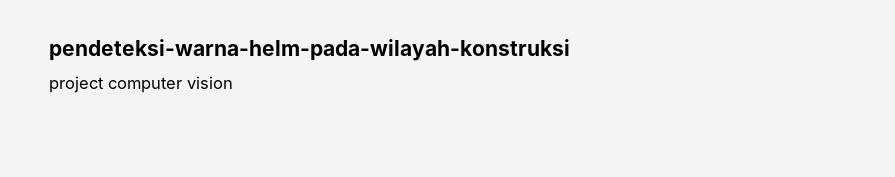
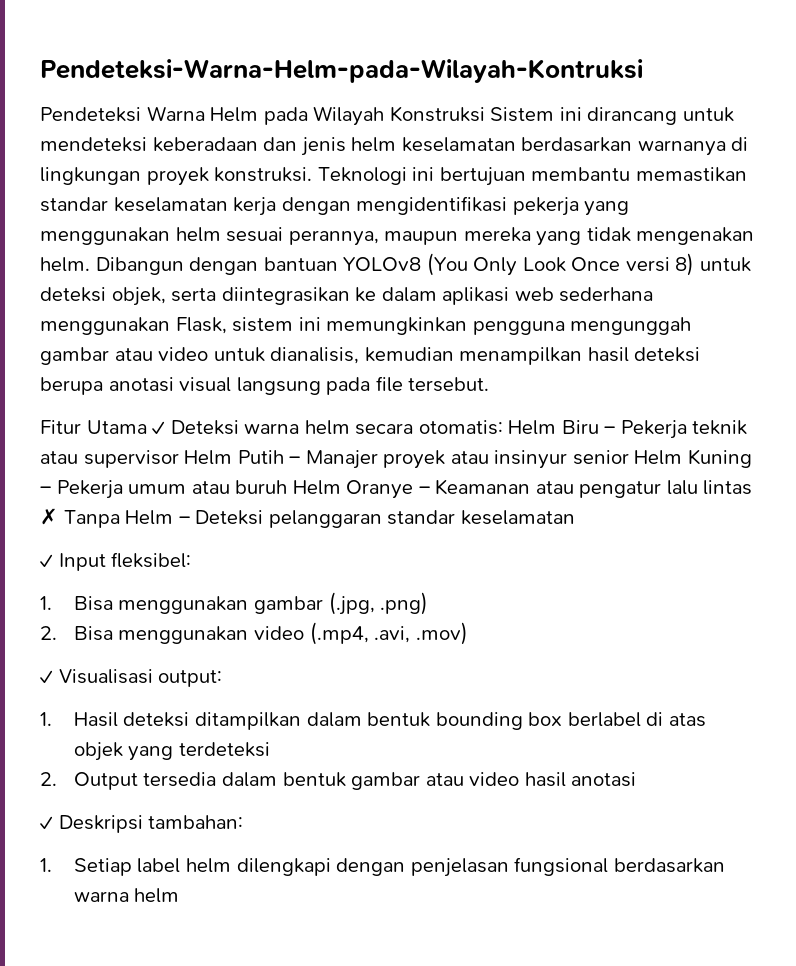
[49,39,570,61] [49,76,233,93] pendeteksi-warna-helm-pada-wilayah-konstruksi // project computer vision -> [40,59,643,83] [40,106,734,126] [40,137,749,156] [40,167,747,186] [40,196,630,216] [40,227,755,246] [40,253,751,276] [40,287,654,306] [40,317,692,335] [40,347,701,365] [40,376,490,395] [40,420,748,439] [40,449,752,469] [40,479,753,499] [40,508,575,528] [40,552,192,571] [40,592,429,615] [40,622,468,645] [40,669,223,687] [40,712,706,730] [73,742,270,761] [40,772,637,790] [40,815,244,833] [40,857,725,877] [73,888,180,903] Pendeteksi-Warna-Helm-pada-Wilayah-Kontruksi // Pendeteksi Warna Helm pada Wilayah Konstruksi Sistem ini dirancang untuk mendeteksi keberadaan dan jenis helm keselamatan berdasarkan warnanya di lingkungan proyek konstruksi. Teknologi ini bertujuan membantu memastikan standar keselamatan kerja dengan mengidentifikasi pekerja yang menggunakan helm sesuai perannya, maupun mereka yang tidak mengenakan helm. Dibangun dengan bantuan YOLOv8 (You Only Look Once versi 8) untuk deteksi objek, serta diintegrasikan ke dalam aplikasi web sederhana menggunakan Flask, sistem ini memungkinkan pengguna mengunggah gambar atau video untuk dianalisis, kemudian menampilkan hasil deteksi berupa anotasi visual langsung pada file tersebut. // Fitur Utama ✓ Deteksi warna helm secara otomatis: Helm Biru – Pekerja teknik atau supervisor Helm Putih – Manajer proyek atau insinyur senior Helm Kuning – Pekerja umum atau buruh Helm Oranye – Keamanan atau pengatur lalu lintas ✗ Tanpa Helm – Deteksi pelanggaran standar keselamatan // ✓ Input fleksibel: // 1. Bisa menggunakan gambar (.jpg, .png) // 2. Bisa menggunakan video (.mp4, .avi, .mov) // ✓ Visualisasi output: // 1. Hasil deteksi ditampilkan dalam bentuk bounding box berlabel di atas objek yang terdeteksi // 2. Output tersedia dalam bentuk gambar atau video hasil anotasi // ✓ Deskripsi tambahan: // 1. Setiap label helm dilengkapi dengan penjelasan fungsional berdasarkan warna helm

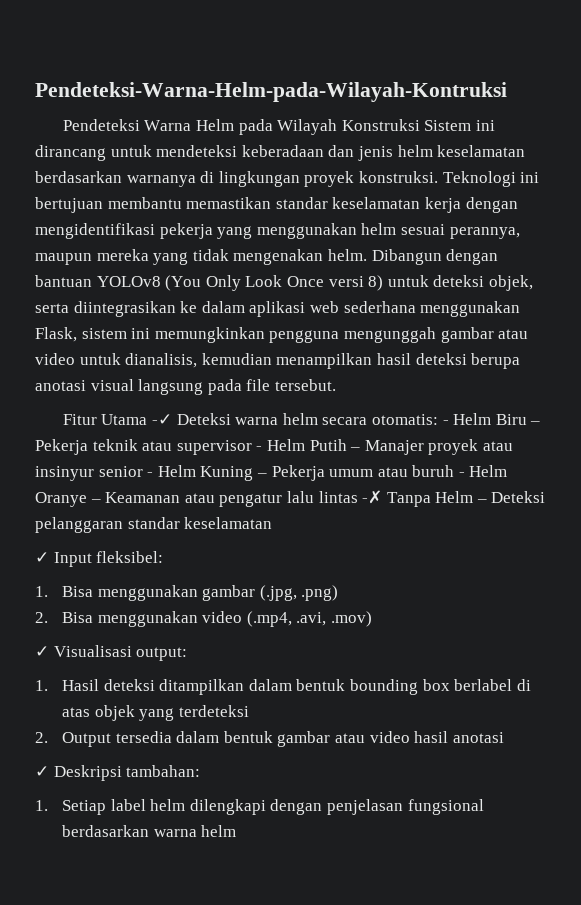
[152,421,166,435] ✓ -> [152,414,173,425] -✓
(503, 427) none -> [442,420,449,425] -
(179, 459) none -> [256,446,263,451] -
(629, 457) none -> [147,472,154,477] -
(288, 487) none -> [458,472,465,477] -
[40,508,58,525] ✗ -> [362,490,383,504] -✗

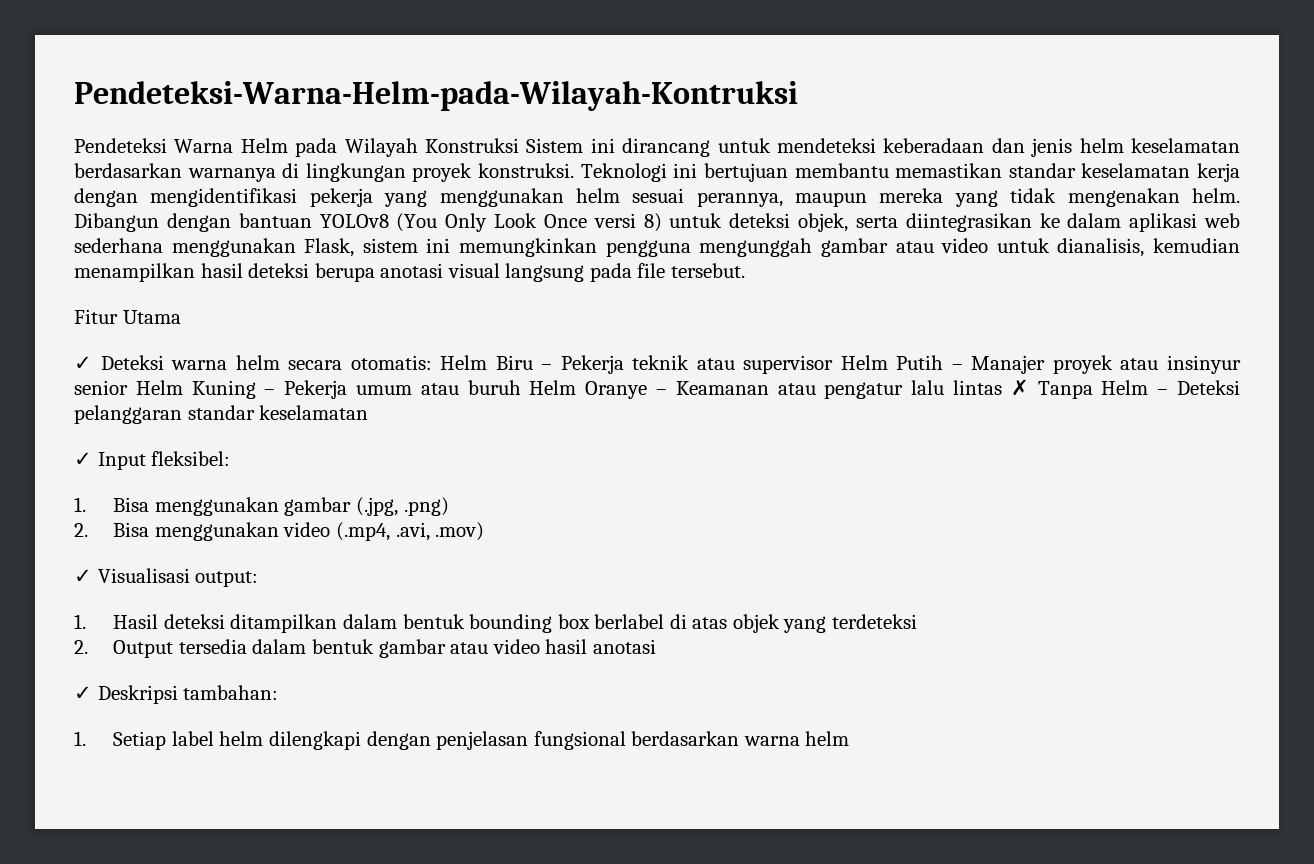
[152,414,173,425] -✓ -> [74,356,92,370] // ✓
[442,420,449,425] - -> (432, 362) none
[256,446,263,451] - -> (834, 364) none
[147,472,154,477] - -> (128, 387) none
[458,472,465,477] - -> (521, 387) none
[362,490,383,504] -✗ -> [1010,379,1029,396] ✗

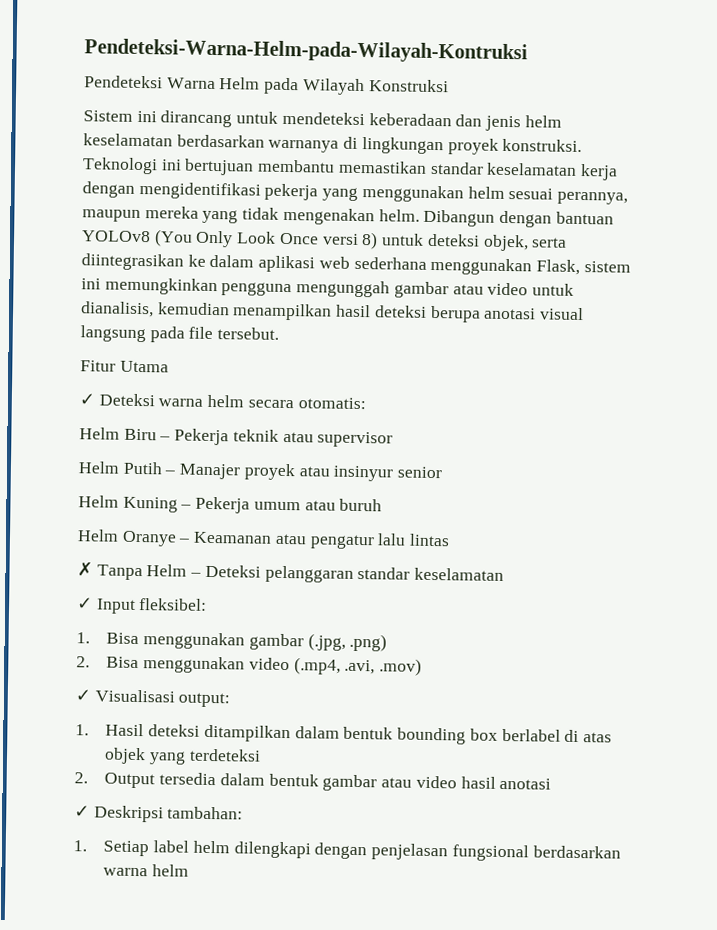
(520, 145) none -> (449, 86) //
(432, 362) none -> (366, 403) //
(834, 364) none -> (394, 439) //
(128, 387) none -> (443, 472) //
(521, 387) none -> (383, 505) //
(1002, 387) none -> (451, 540) //

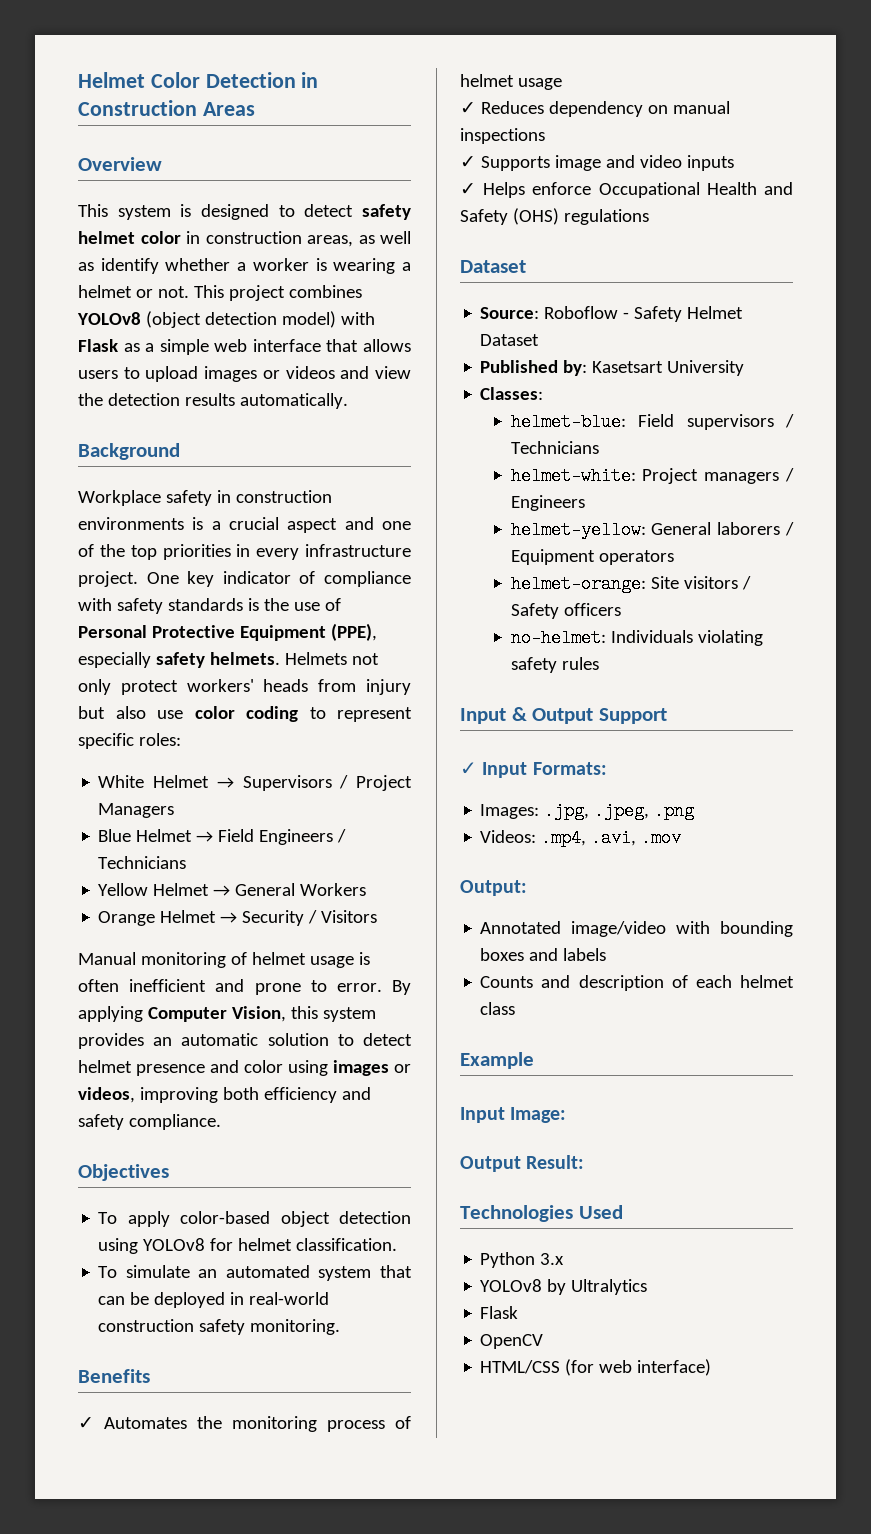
[84,38,528,64] [84,75,449,96] [83,110,562,132] [83,133,583,155] [82,157,619,181] [82,181,629,205] [82,206,614,228] [82,229,568,252] [81,253,631,276] [81,277,575,299] [80,301,585,323] [80,325,280,343] [80,360,169,373] [79,393,366,410] [79,427,394,448] [78,461,443,482] [78,495,383,514] [77,529,451,550] [77,561,505,583] [77,597,208,614] [76,632,388,652] [76,656,423,676] [75,689,231,708] [75,723,613,745] [104,747,261,765] [74,772,552,792] [74,805,244,823] [73,840,621,862] [103,864,190,877] Pendeteksi-Warna-Helm-pada-Wilayah-Kontruksi // Pendeteksi Warna Helm pada Wilayah Konstruksi // Sistem ini dirancang untuk mendeteksi keberadaan dan jenis helm keselamatan berdasarkan warnanya di lingkungan proyek konstruksi. Teknologi ini bertujuan membantu memastikan standar keselamatan kerja dengan mengidentifikasi pekerja yang menggunakan helm sesuai perannya, maupun mereka yang tidak mengenakan helm. Dibangun dengan bantuan YOLOv8 (You Only Look Once versi 8) untuk deteksi objek, serta diintegrasikan ke dalam aplikasi web sederhana menggunakan Flask, sistem ini memungkinkan pengguna mengunggah gambar atau video untuk dianalisis, kemudian menampilkan hasil deteksi berupa anotasi visual langsung pada file tersebut. // Fitur Utama // ✓ Deteksi warna helm secara otomatis: // Helm Biru – Pekerja teknik atau supervisor // Helm Putih – Manajer proyek atau insinyur senior // Helm Kuning – Pekerja umum atau buruh // Helm Oranye – Keamanan atau pengatur lalu lintas // ✗ Tanpa Helm – Deteksi pelanggaran standar keselamatan // ✓ Input fleksibel: // 1. Bisa menggunakan gambar (.jpg, .png) // 2. Bisa menggunakan video (.mp4, .avi, .mov) // ✓ Visualisasi output: // 1. Hasil deteksi ditampilkan dalam bentuk bounding box berlabel di atas objek yang terdeteksi // 2. Output tersedia dalam bentuk gambar atau video hasil anotasi // ✓ Deskripsi tambahan: // 1. Setiap label helm dilengkapi dengan penjelasan fungsional berdasarkan warna helm -> [78,72,319,88] [78,100,255,116] [78,157,162,171] [78,204,411,220] [78,231,411,247] [78,258,412,274] [78,285,362,301] [77,311,375,328] [78,339,411,355] [78,366,412,382] [78,393,348,409] [78,443,180,460] [78,490,332,506] [78,517,411,533] [78,544,411,560] [78,571,411,587] [78,598,341,614] [78,623,377,641] [78,652,379,668] [78,679,411,695] [78,706,412,722] [78,733,181,749] [98,775,412,791] [98,803,175,818] [98,829,347,845] [98,856,187,869] [98,883,367,896] [98,910,378,926] [78,952,370,968] [78,979,411,995] [78,1006,376,1022] [78,1033,412,1049] [78,1060,411,1076] [78,1087,371,1103] [78,1114,221,1130] [78,1164,169,1181] [98,1211,411,1227] [98,1238,398,1254] [98,1265,412,1281] [98,1292,330,1308] [98,1319,341,1335] [78,1369,150,1383] [78,1416,411,1432] [460,74,562,90] [460,101,730,117] [460,128,545,144] [460,155,734,171] [460,182,793,198] [460,208,649,225] [460,260,526,273] [480,306,744,322] [480,334,540,346] [480,360,745,376] [480,387,544,400] [510,413,794,431] [510,441,599,454] [510,467,794,485] [510,495,585,511] [510,521,794,539] [510,549,674,565] [510,575,751,593] [510,603,621,619] [510,629,763,647] [510,657,599,673] [460,707,667,724] [460,762,607,778] [480,802,695,820] [480,829,682,847] [460,880,527,896] [480,921,793,937] [480,948,607,961] [480,975,794,991] [480,1002,516,1015] [460,1052,534,1069] [460,1107,567,1123] [460,1155,585,1172] [460,1205,623,1222] [480,1252,565,1268] [480,1279,648,1295] [480,1306,519,1319] [480,1334,544,1349] [480,1359,712,1376] Helmet Color Detection in Construction Areas // Overview // This system is designed to detect safety helmet color in construction areas, as well as identify whether a worker is wearing a helmet or not. This project combines YOLOv8 (object detection model) with Flask as a simple web interface that allows users to upload images or videos and view the detection results automatically. // Background // Workplace safety in construction environments is a crucial aspect and one of the top priorities in every infrastructure project. One key indicator of compliance with safety standards is the use of Personal Protective Equipment (PPE), especially safety helmets. Helmets not only protect workers' heads from injury but also use color coding to represent specific roles: // White Helmet → Supervisors / Project Managers // Blue Helmet → Field Engineers / Technicians // Yellow Helmet → General Workers // Orange Helmet → Security / Visitors // Manual monitoring of helmet usage is often inefficient and prone to error. By applying Computer Vision, this system provides an automatic solution to detect helmet presence and color using images or videos, improving both efficiency and safety compliance. // Objectives // To apply color-based object detection using YOLOv8 for helmet classification. // To simulate an automated system that can be deployed in real-world construction safety monitoring. // Benefits // ✓ Automates the monitoring process of helmet usage // ✓ Reduces dependency on manual inspections // ✓ Supports image and video inputs // ✓ Helps enforce Occupational Health and Safety (OHS) regulations // Dataset // Source: Roboflow - Safety Helmet Dataset // Published by: Kasetsart University // Classes: // helmet-blue: Field supervisors / Technicians // helmet-white: Project managers / Engineers // helmet-yellow: General laborers / Equipment operators // helmet-orange: Site visitors / Safety officers // no-helmet: Individuals violating safety rules // Input & Output Support // ✓ Input Formats: // Images: .jpg, .jpeg, .png // Videos: .mp4, .avi, .mov // Output: // Annotated image/video with bounding boxes and labels // Counts and description of each helmet class // Example // Input Image: // Output Result: // Technologies Used // Python 3.x // YOLOv8 by Ultralytics // Flask // OpenCV // HTML/CSS (for web interface)

